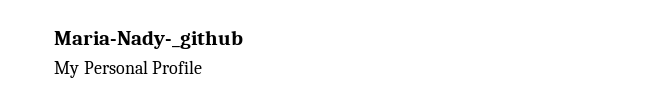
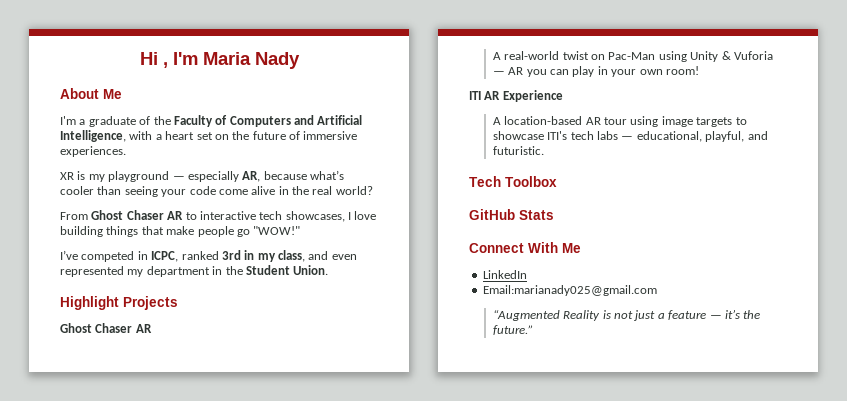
[54,30,243,49] [54,60,203,78] Maria-Nady-_github // My Personal Profile -> [139,52,300,69] [60,88,122,99] [60,115,363,127] [60,130,358,142] [60,146,126,157] [60,170,344,182] [60,186,373,197] [60,210,377,222] [60,226,301,237] [60,250,357,262] [60,265,329,277] [60,296,178,310] [60,323,152,333] [492,51,773,62] [492,66,699,77] [469,90,563,102] [492,116,747,127] [492,131,768,142] [492,146,544,155] [469,176,557,187] [469,209,554,220] [469,242,581,253] [482,270,527,279] [482,285,657,296] [492,309,761,321] [492,325,533,335] Hi , I'm Maria Nady // About Me // I'm a graduate of the Faculty of Computers and Artificial Intelligence, with a heart set on the future of immersive experiences. // XR is my playground — especially AR, because what’s cooler than seeing your code come alive in the real world? // From Ghost Chaser AR to interactive tech showcases, I love building things that make people go "WOW!" // I’ve competed in ICPC, ranked 3rd in my class, and even represented my department in the Student Union. // Highlight Projects // Ghost Chaser AR // A real-world twist on Pac-Man using Unity & Vuforia — AR you can play in your own room! // ITI AR Experience // A location-based AR tour using image targets to showcase ITI's tech labs — educational, playful, and futuristic. // Tech Toolbox // GitHub Stats // Connect With Me // LinkedIn // Email:marianady025@gmail.com // “Augmented Reality is not just a feature — it’s the future.”

